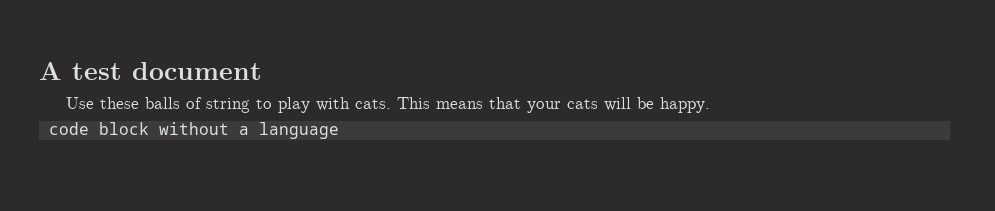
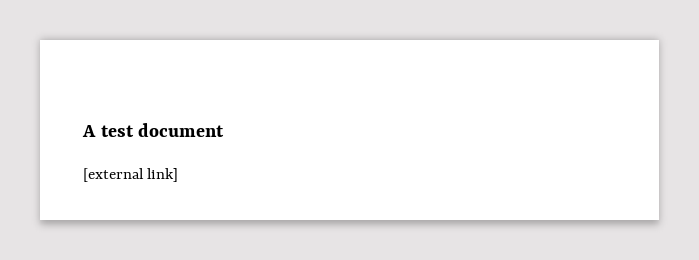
[65,97,710,113] [48,122,339,139] Use these balls of string to play with cats. This means that your cats will be happy. // code block without a language -> [83,168,179,182] [external link]

